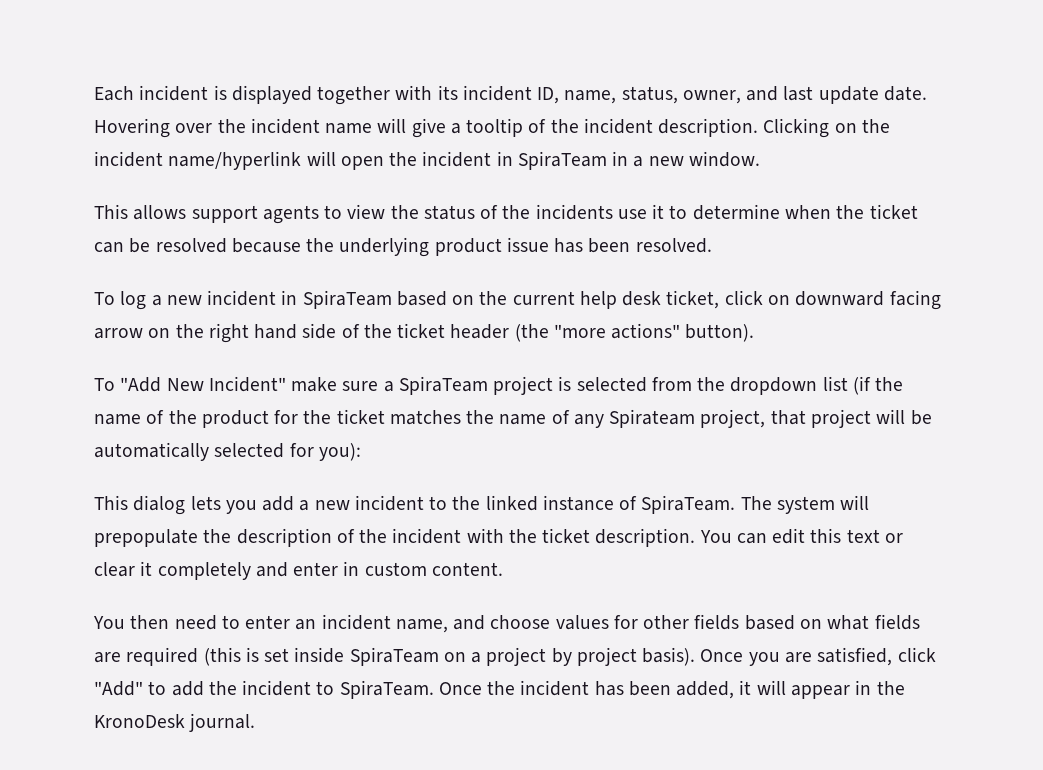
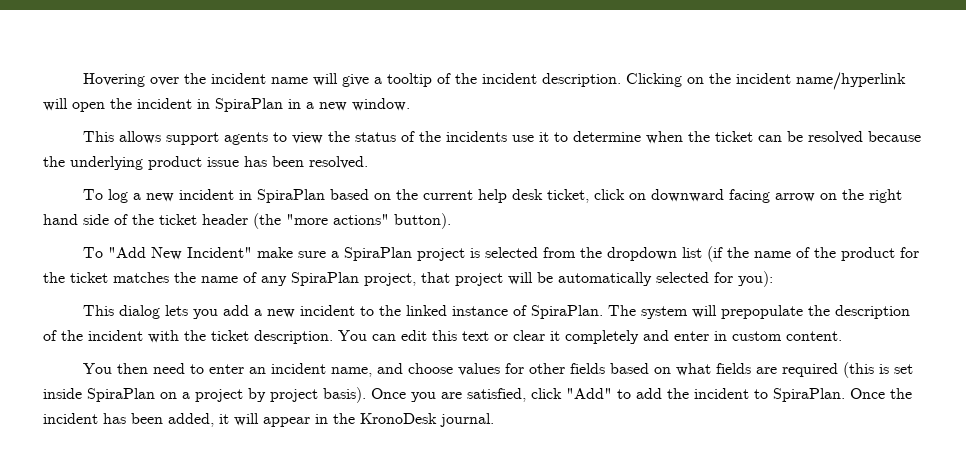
[94,85,927,105] Each incident is displayed together with its incident ID, name, status, owner, and last update date. -> (82, 80) none
[517,151,607,170] SpiraTeam -> [215,98,283,112] SpiraPlan
[302,290,392,309] SpiraTeam -> [256,189,325,203] SpiraPlan
[398,376,488,395] SpiraTeam -> [343,247,412,261] SpiraPlan
[609,409,696,428] Spirateam -> [291,272,359,286] SpiraPlan
[641,495,736,514] SpiraTeam. -> [530,305,603,319] SpiraPlan.
[349,647,439,666] SpiraTeam -> [87,388,155,402] SpiraPlan
[339,680,434,699] SpiraTeam. -> [773,388,845,402] SpiraPlan.

